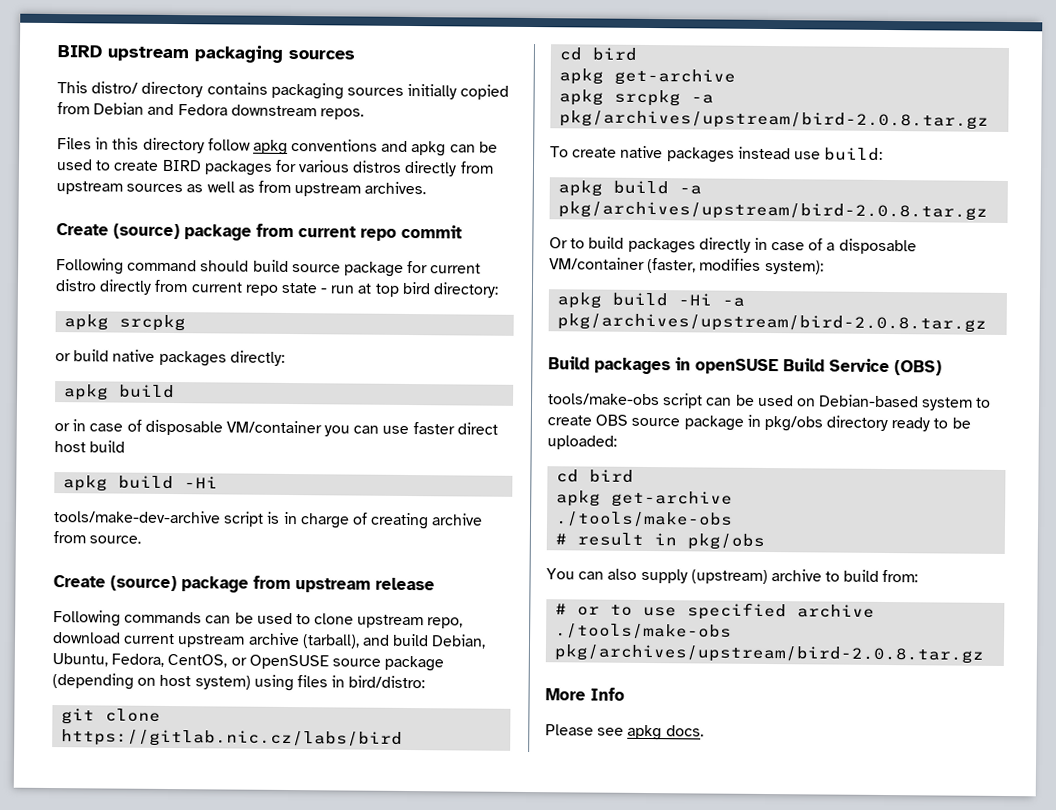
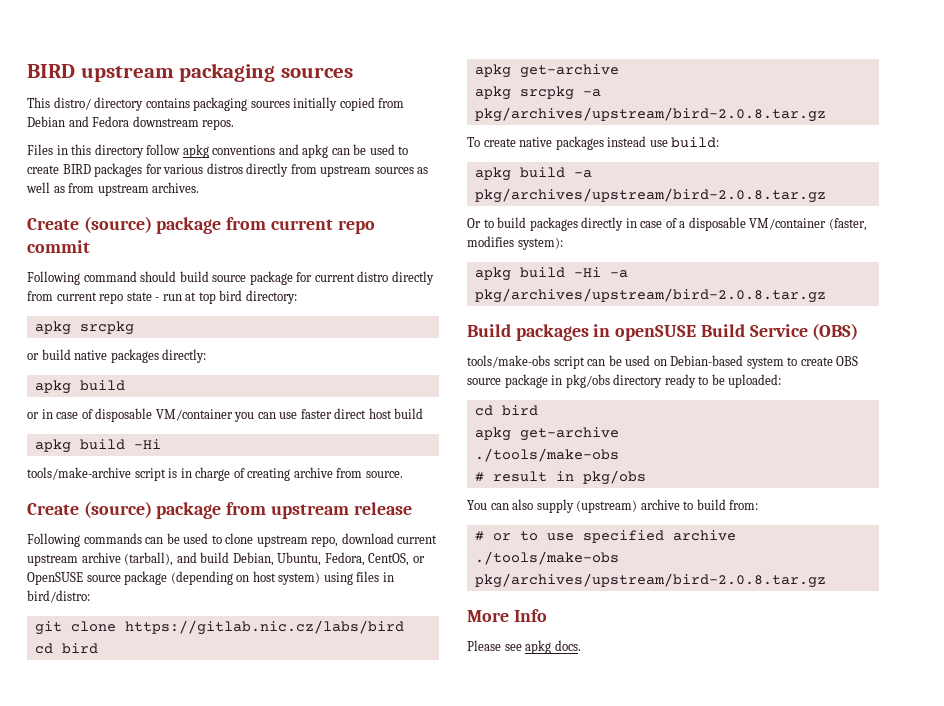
[54,510,221,524] tools/make-dev-archive -> [27,467,131,480] tools/make-archive

